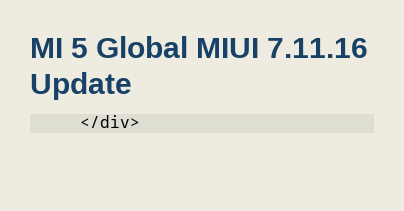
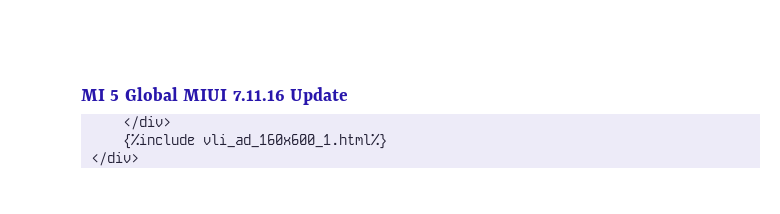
(140, 121) none -> [122,133,387,149] [90,152,139,166] // {%include vli_ad_160x600_1.html%} // </div>

